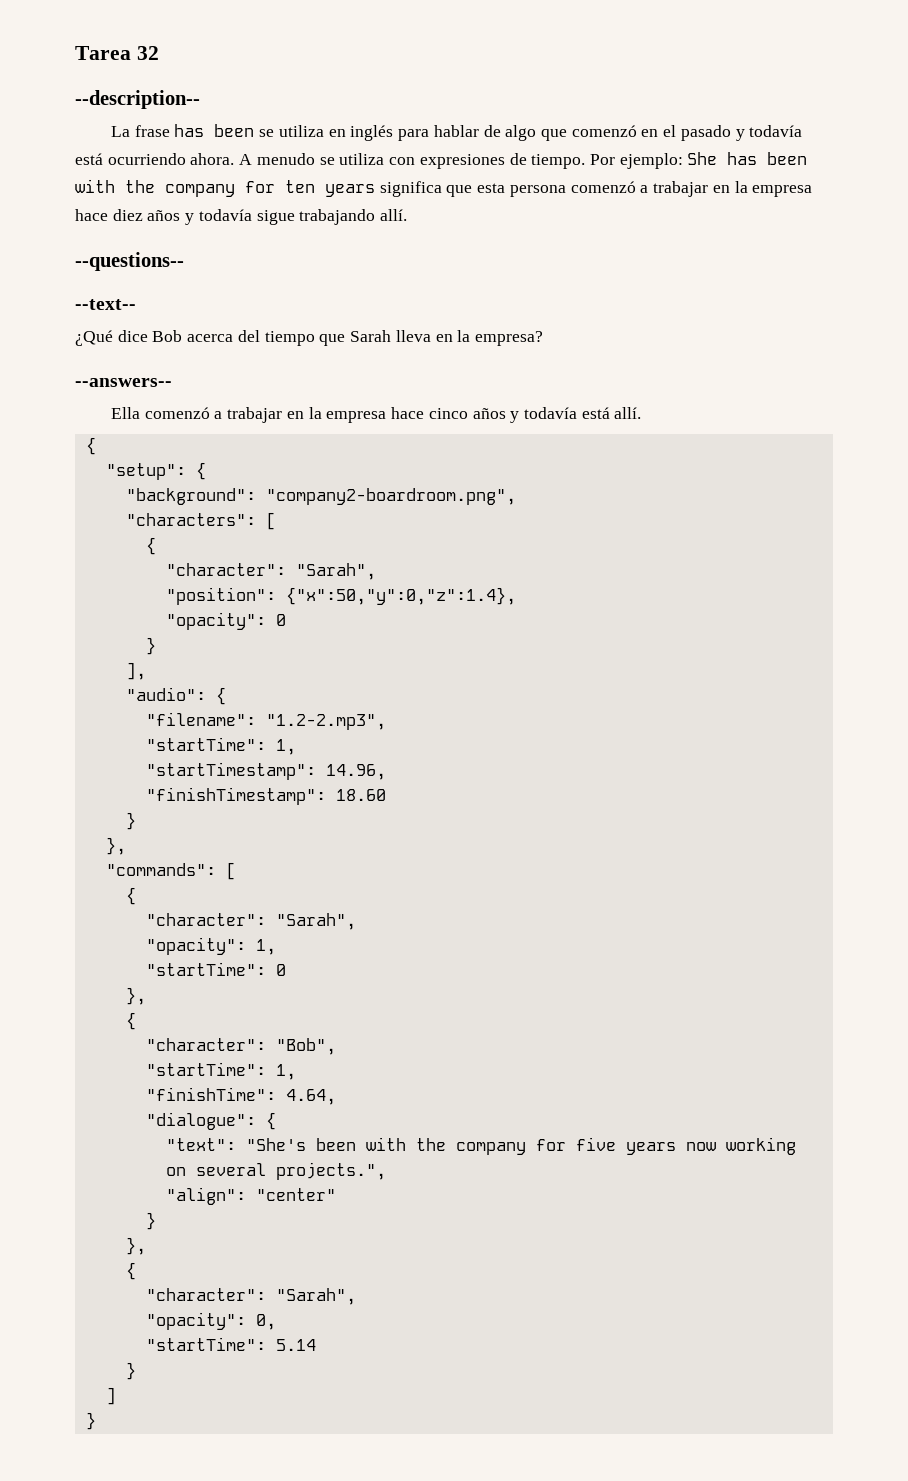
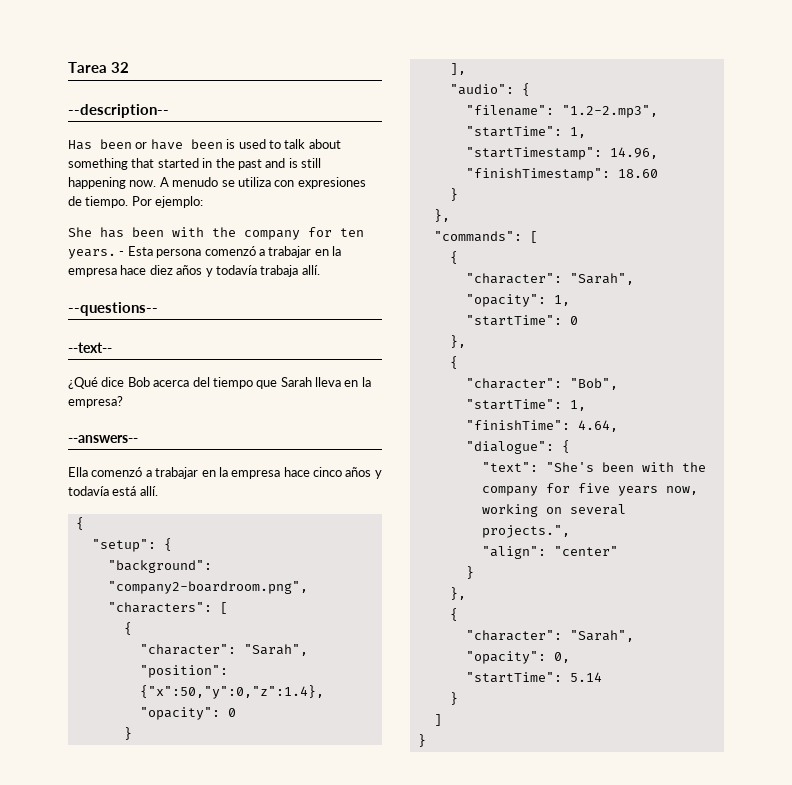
[110,124,803,141] [75,153,235,165] La frase has been se utiliza en inglés para hablar de algo que comenzó en el pasado y todavía está ocurriendo ahora. -> [68,139,341,150] [68,158,321,170] [68,177,157,189] Has been or have been is used to talk about something that started in the past and is still happening now.
(683, 161) none -> (204, 202) //
[325,181,506,197] years significa que esta -> [68,246,153,259] years. - Esta
[256,209,376,225] sigue trabajando -> [260,265,299,277] trabaja
[685,1142,716,1151] now -> [665,486,698,495] now,

